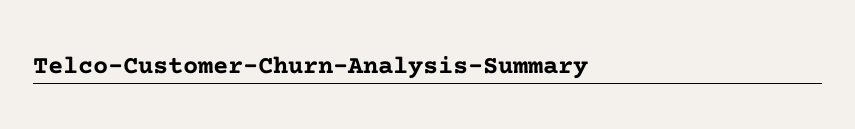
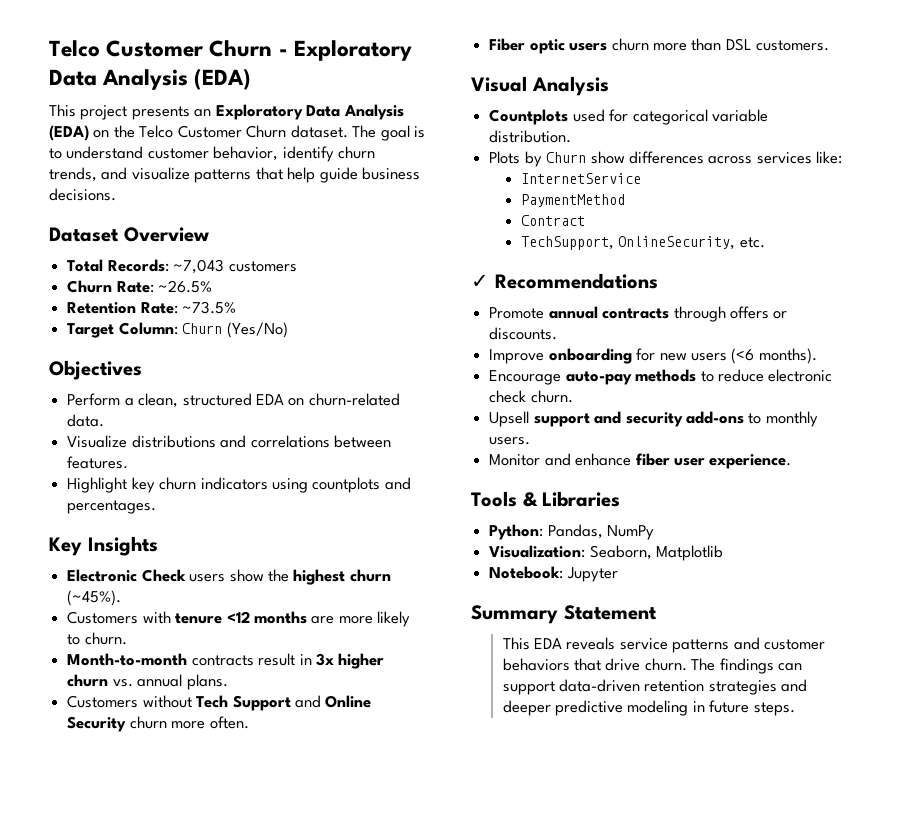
[33,56,588,79] Telco-Customer-Churn-Analysis-Summary -> [49,40,412,61] [49,68,252,90] [49,104,404,120] [49,125,426,141] [49,146,376,162] [49,167,421,183] [49,188,116,201] [49,227,209,242] [67,259,297,274] [67,280,213,293] [67,301,237,314] [67,322,288,338] [49,360,142,380] [67,393,400,408] [67,414,105,427] [67,435,391,448] [67,456,129,469] [67,477,411,493] [67,500,157,514] [49,536,158,556] [67,569,391,585] [67,590,122,606] [67,611,411,627] [67,632,127,645] [67,653,385,669] [67,674,228,690] [67,695,372,711] [67,716,249,732] [489,38,830,54] [471,76,609,96] [489,109,768,125] [489,130,572,143] [489,151,843,167] [520,173,641,184] [520,194,625,207] [520,215,585,226] [520,236,765,250] [471,273,658,289] [489,306,788,322] [489,327,558,340] [489,348,817,364] [489,369,833,385] [489,390,573,403] [489,411,818,427] [489,437,531,445] [489,453,792,469] [471,491,621,507] [489,524,655,540] [489,545,724,561] [489,566,618,582] [471,605,657,624] [502,637,826,653] [502,658,803,674] [502,679,808,695] [502,700,795,716] Telco Customer Churn - Exploratory Data Analysis (EDA) // This project presents an Exploratory Data Analysis (EDA) on the Telco Customer Churn dataset. The goal is to understand customer behavior, identify churn trends, and visualize patterns that help guide business decisions. // Dataset Overview // Total Records: ~7,043 customers // Churn Rate: ~26.5% // Retention Rate: ~73.5% // Target Column: Churn (Yes/No) // Objectives // Perform a clean, structured EDA on churn-related data. // Visualize distributions and correlations between features. // Highlight key churn indicators using countplots and percentages. // Key Insights // Electronic Check users show the highest churn (~45%). // Customers with tenure <12 months are more likely to churn. // Month-to-month contracts result in 3x higher churn vs. annual plans. // Customers without Tech Support and Online Security churn more often. // Fiber optic users churn more than DSL customers. // Visual Analysis // Countplots used for categorical variable distribution. // Plots by Churn show differences across services like: // InternetService // PaymentMethod // Contract // TechSupport, OnlineSecurity, etc. // ✓ Recommendations // Promote annual contracts through offers or discounts. // Improve onboarding for new users (<6 months). // Encourage auto-pay methods to reduce electronic check churn. // Upsell support and security add-ons to monthly users. // Monitor and enhance fiber user experience. // Tools & Libraries // Python: Pandas, NumPy // Visualization: Seaborn, Matplotlib // Notebook: Jupyter // Summary Statement // This EDA reveals service patterns and customer behaviors that drive churn. The findings can support data-driven retention strategies and deeper predictive modeling in future steps.

